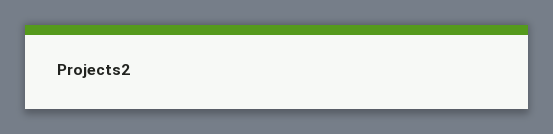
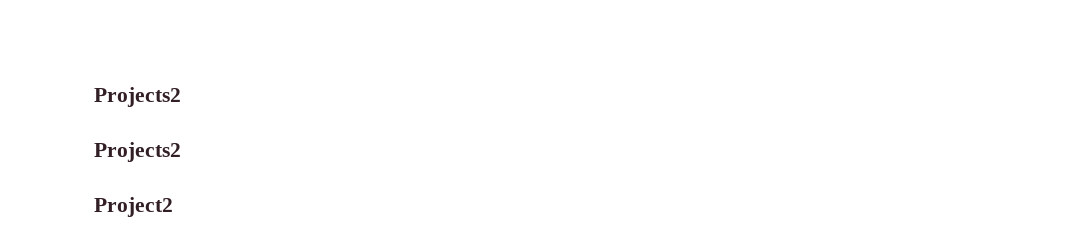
[57,64,130,78] Projects2 -> [94,87,181,107] [94,142,181,162] [94,197,173,217] Projects2 // Projects2 // Project2

